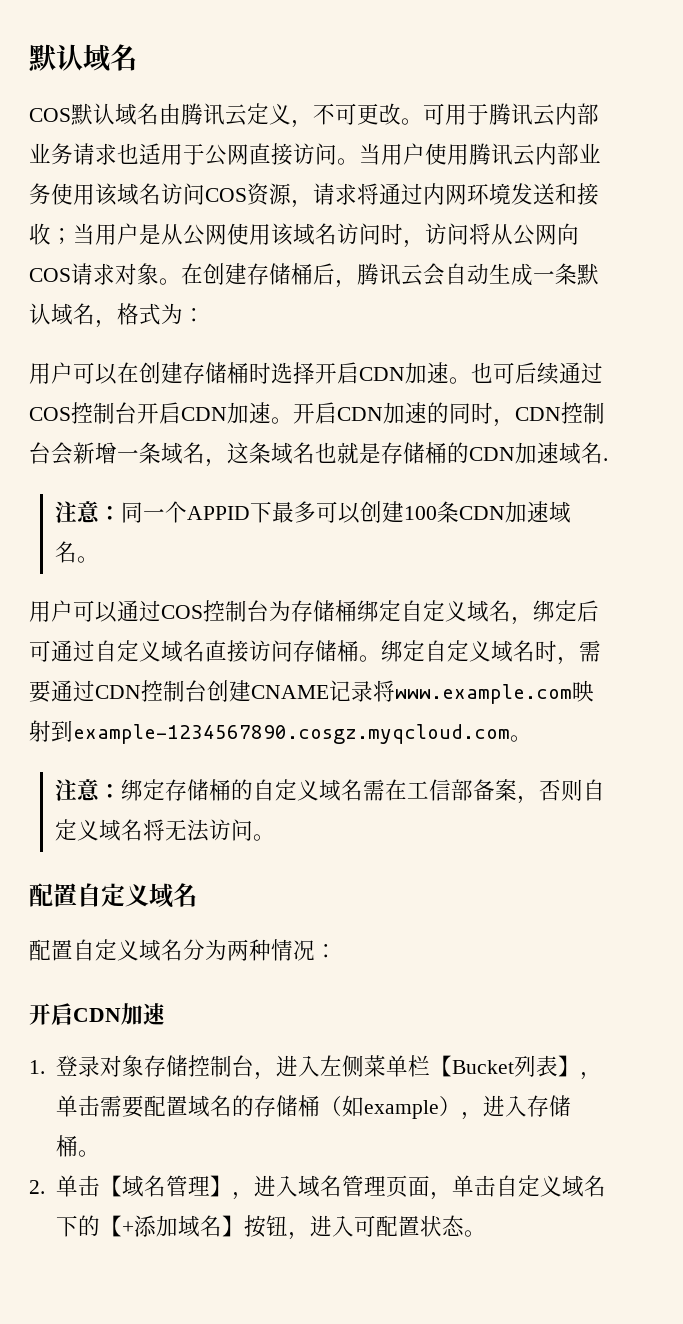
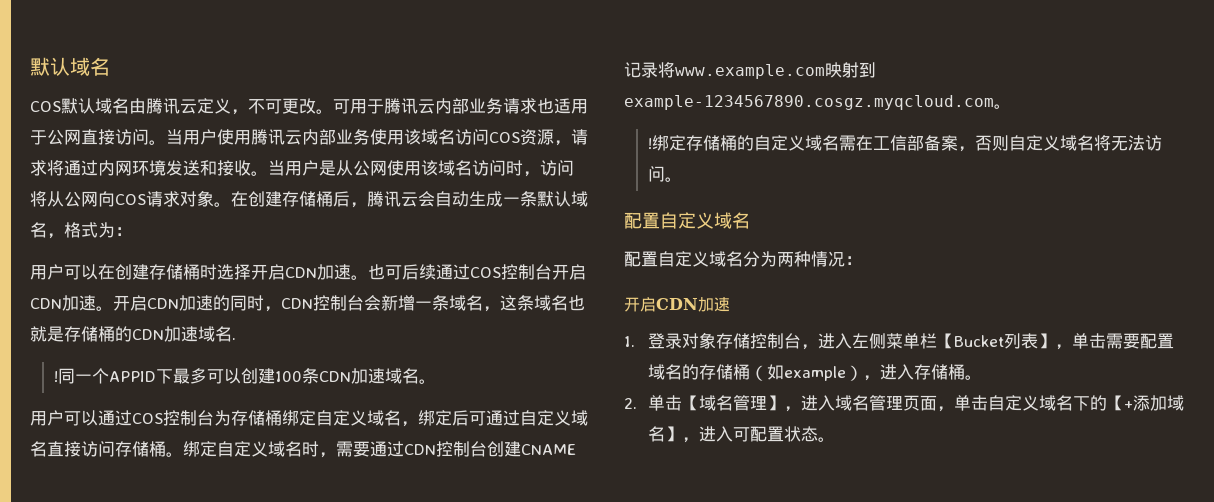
[51,228,73,244] ； -> [251,171,268,176] 。
[55,501,122,523] 注意： -> [53,371,58,382] !
[55,779,122,801] 注意： -> [647,138,652,149] !
[243,1215,288,1238] 按钮 -> (682, 434) none

